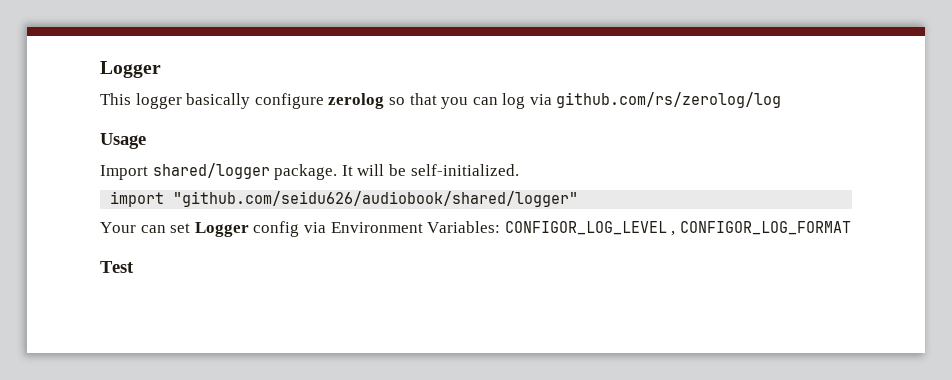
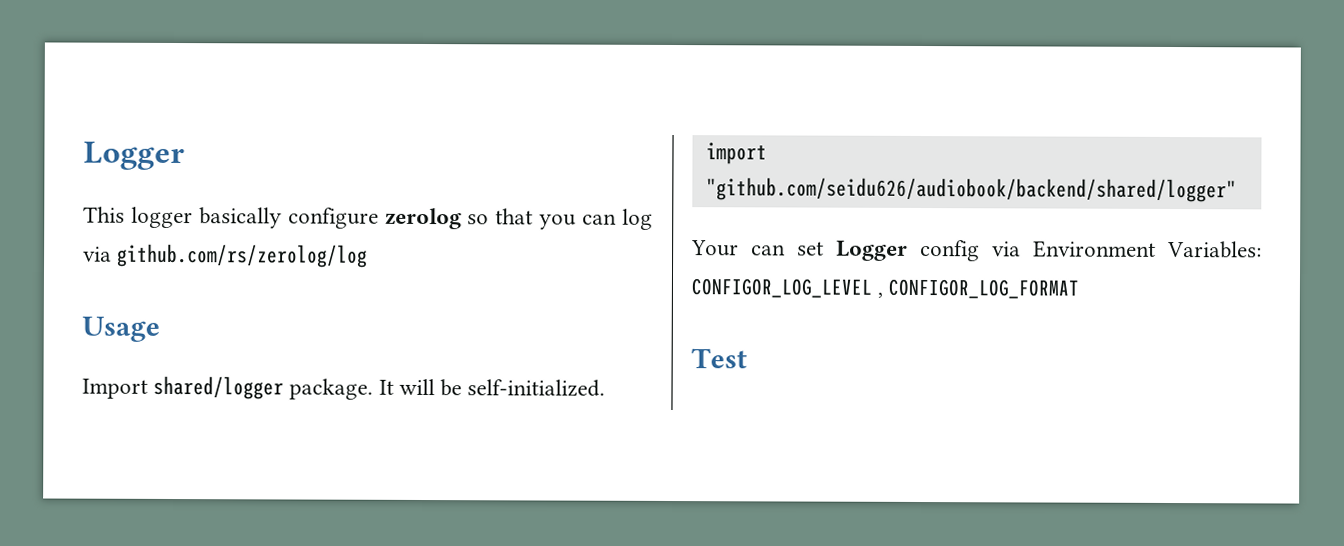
[173,191,579,207] "github.com/seidu626/audiobook/shared/logger" -> [705,177,1237,203] "github.com/seidu626/audiobook/backend/shared/logger"

